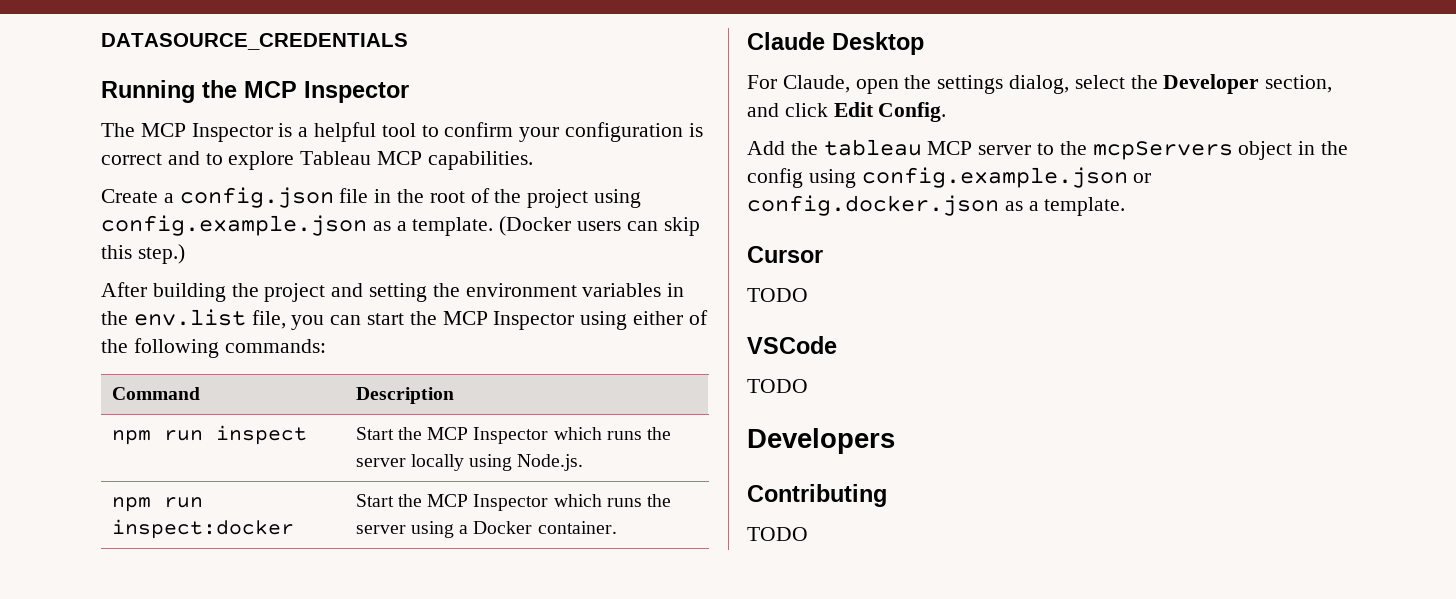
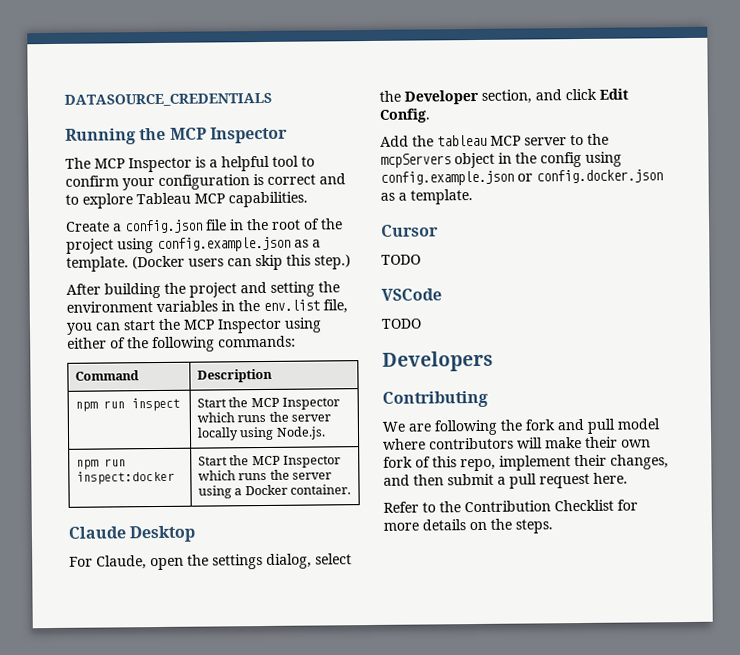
[747,527,808,541] TODO -> [382,418,660,436] [383,436,651,450] [383,454,669,472] [383,472,628,489] [383,499,638,513] [383,518,553,534] We are following the fork and pull model where contributors will make their own fork of this repo, implement their changes, and then submit a pull request here. // Refer to the Contribution Checklist for more details on the steps.

